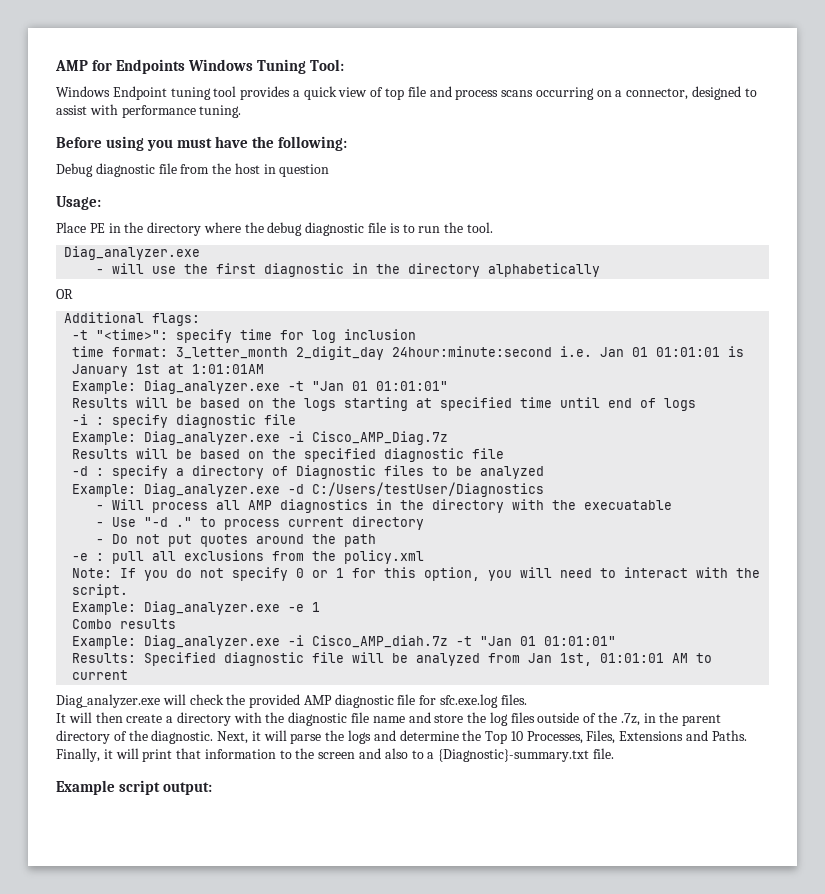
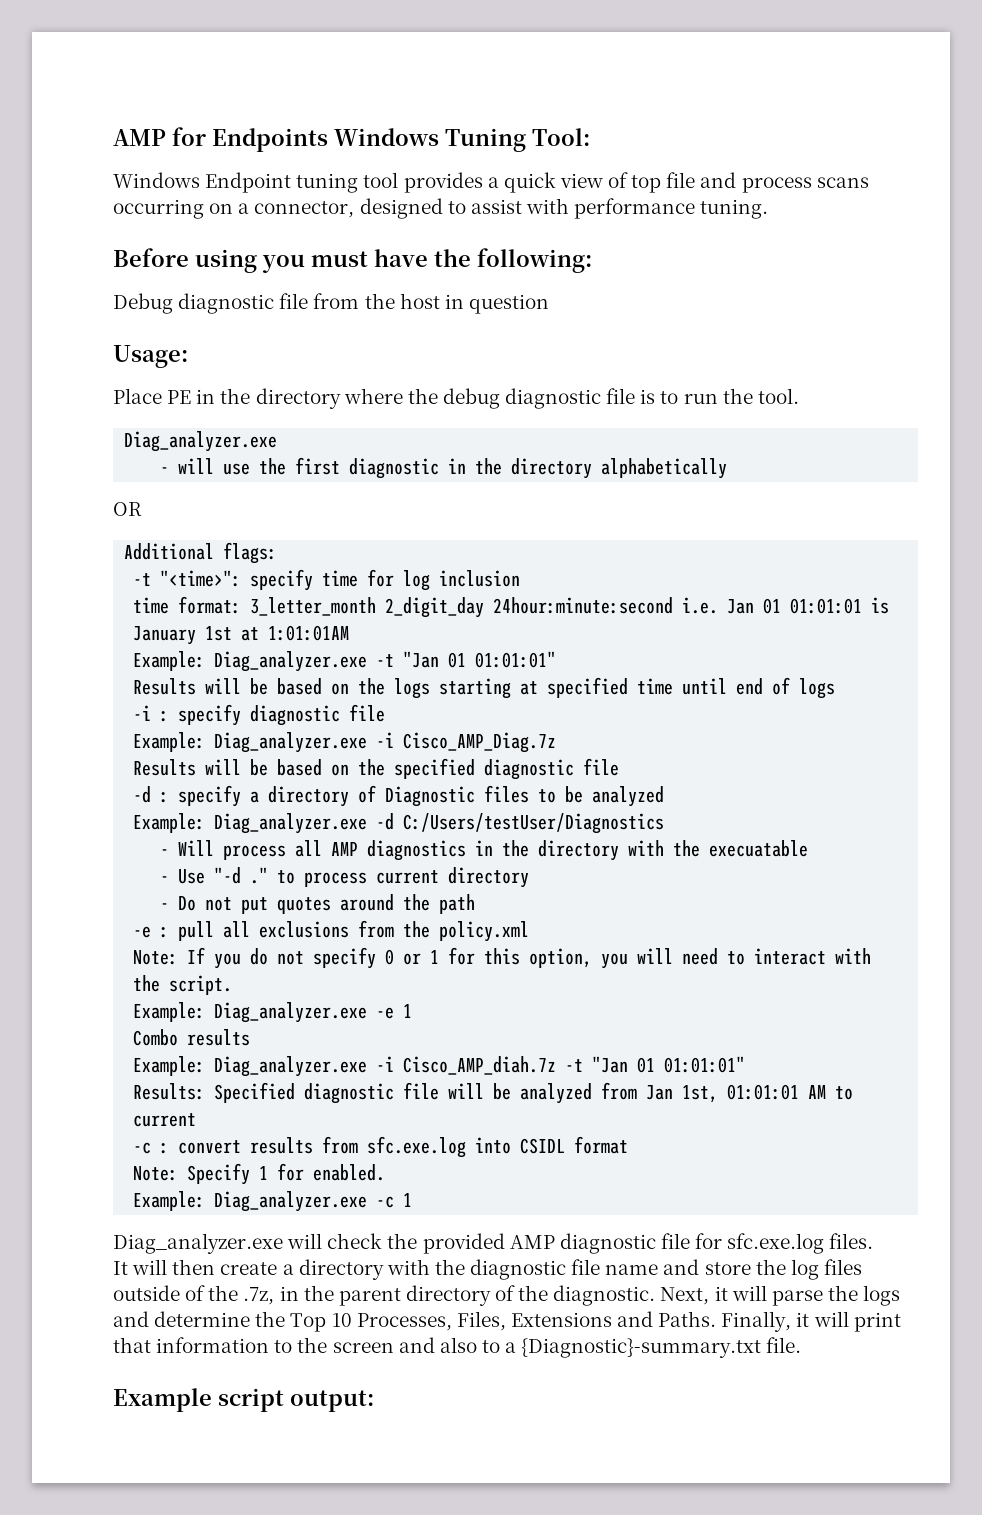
(129, 675) none -> [133,1136,629,1158] [133,1163,386,1185] [133,1191,413,1212] // -c : convert results from sfc.exe.log into CSIDL format // Note: Specify 1 for enabled. // Example: Diag_analyzer.exe -c 1

